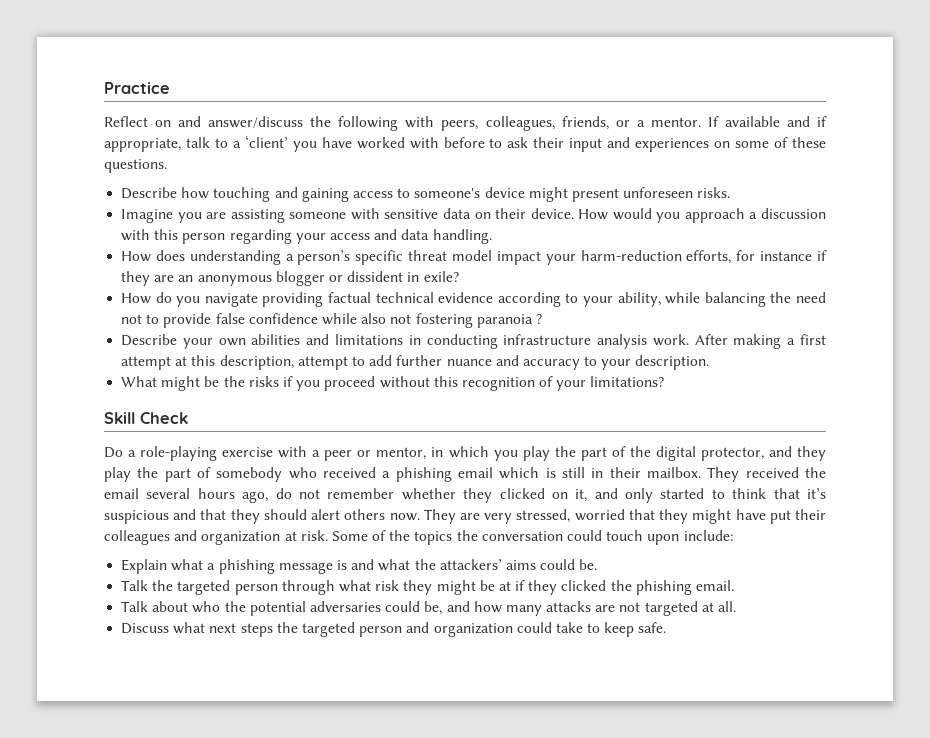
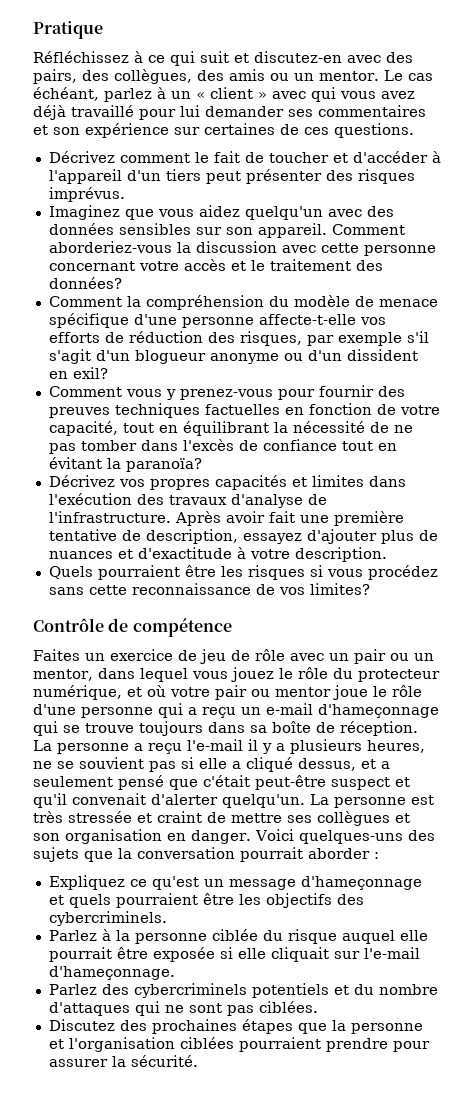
[104,82,170,94] [104,116,827,131] [104,135,827,152] [104,159,167,173] [121,187,731,202] [121,208,826,223] [121,229,492,244] [121,250,827,265] [121,271,459,286] [121,292,827,307] [121,313,542,328] [121,334,826,349] [121,355,710,370] [121,376,665,391] [104,412,188,424] [104,446,826,461] [104,467,826,482] [104,488,827,503] [104,509,826,524] [104,530,733,545] [121,559,598,574] [121,580,735,595] [121,601,737,616] [121,622,667,637] Practice // Reflect on and answer/discuss the following with peers, colleagues, friends, or a mentor. If available and if appropriate, talk to a ‘client’ you have worked with before to ask their input and experiences on some of these questions. // Describe how touching and gaining access to someone's device might present unforeseen risks. // Imagine you are assisting someone with sensitive data on their device. How would you approach a discussion with this person regarding your access and data handling. // How does understanding a person’s specific threat model impact your harm-reduction efforts, for instance if they are an anonymous blogger or dissident in exile? // How do you navigate providing factual technical evidence according to your ability, while balancing the need not to provide false confidence while also not fostering paranoia ? // Describe your own abilities and limitations in conducting infrastructure analysis work. After making a first attempt at this description, attempt to add further nuance and accuracy to your description. // What might be the risks if you proceed without this recognition of your limitations? // Skill Check // Do a role-playing exercise with a peer or mentor, in which you play the part of the digital protector, and they play the part of somebody who received a phishing email which is still in their mailbox. They received the email several hours ago, do not remember whether they clicked on it, and only started to think that it’s suspicious and that they should alert others now. They are very stressed, worried that they might have put their colleagues and organization at risk. Some of the topics the conversation could touch upon include: // Explain what a phishing message is and what the attackers’ aims could be. // Talk the targeted person through what risk they might be at if they clicked the phishing email. // Talk about who the potential adversaries could be, and how many attacks are not targeted at all. // Discuss what next steps the targeted person and organization could take to keep safe. -> [33,21,103,39] [33,51,413,66] [33,69,433,84] [33,87,415,102] [33,105,426,120] [33,123,414,138] [48,151,441,163] [48,169,415,184] [48,187,125,202] [48,205,394,220] [48,223,405,238] [48,241,436,256] [48,259,383,271] [48,277,122,289] [48,295,438,310] [48,313,386,328] [48,331,429,346] [48,349,418,364] [48,367,108,379] [48,385,405,400] [48,403,440,418] [48,421,413,436] [48,439,397,454] [48,457,202,472] [48,475,406,490] [48,493,327,508] [48,511,404,526] [48,529,438,544] [48,547,387,562] [48,565,438,580] [48,583,370,595] [33,618,232,637] [33,649,434,664] [33,667,440,682] [33,685,422,700] [33,703,439,718] [33,721,418,736] [33,739,425,754] [33,757,390,772] [33,775,410,790] [33,793,434,808] [33,811,410,826] [33,829,435,844] [33,847,379,862] [48,875,422,890] [48,893,364,908] [48,911,167,926] [48,929,428,944] [48,947,420,962] [48,966,175,980] [48,983,438,998] [48,1001,318,1016] [48,1019,423,1034] [48,1037,430,1052] [48,1055,198,1067] Pratique // Réfléchissez à ce qui suit et discutez-en avec des pairs, des collègues, des amis ou un mentor. Le cas échéant, parlez à un « client » avec qui vous avez déjà travaillé pour lui demander ses commentaires et son expérience sur certaines de ces questions. // Décrivez comment le fait de toucher et d'accéder à l'appareil d'un tiers peut présenter des risques imprévus. // Imaginez que vous aidez quelqu'un avec des données sensibles sur son appareil. Comment aborderiez-vous la discussion avec cette personne concernant votre accès et le traitement des données? // Comment la compréhension du modèle de menace spécifique d'une personne affecte-t-elle vos efforts de réduction des risques, par exemple s'il s'agit d'un blogueur anonyme ou d'un dissident en exil? // Comment vous y prenez-vous pour fournir des preuves techniques factuelles en fonction de votre capacité, tout en équilibrant la nécessité de ne pas tomber dans l'excès de confiance tout en évitant la paranoïa? // Décrivez vos propres capacités et limites dans l'exécution des travaux d'analyse de l'infrastructure. Après avoir fait une première tentative de description, essayez d'ajouter plus de nuances et d'exactitude à votre description. // Quels pourraient être les risques si vous procédez sans cette reconnaissance de vos limites? // Contrôle de compétence // Faites un exercice de jeu de rôle avec un pair ou un mentor, dans lequel vous jouez le rôle du protecteur numérique, et où votre pair ou mentor joue le rôle d'une personne qui a reçu un e-mail d'hameçonnage qui se trouve toujours dans sa boîte de réception. La personne a reçu l'e-mail il y a plusieurs heures, ne se souvient pas si elle a cliqué dessus, et a seulement pensé que c'était peut-être suspect et qu'il convenait d'alerter quelqu'un. La personne est très stressée et craint de mettre ses collègues et son organisation en danger. Voici quelques-uns des sujets que la conversation pourrait aborder : // Expliquez ce qu'est un message d'hameçonnage et quels pourraient être les objectifs des cybercriminels. // Parlez à la personne ciblée du risque auquel elle pourrait être exposée si elle cliquait sur l'e-mail d'hameçonnage. // Parlez des cybercriminels potentiels et du nombre d'attaques qui ne sont pas ciblées. // Discutez des prochaines étapes que la personne et l'organisation ciblées pourraient prendre pour assurer la sécurité.

